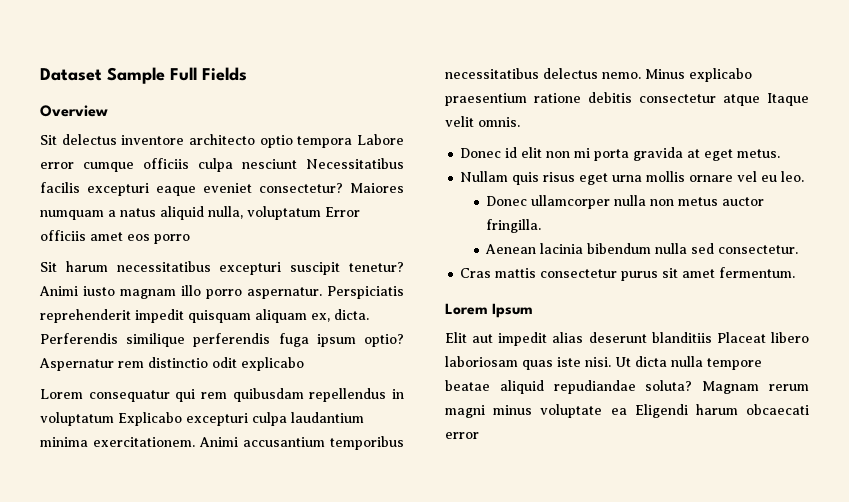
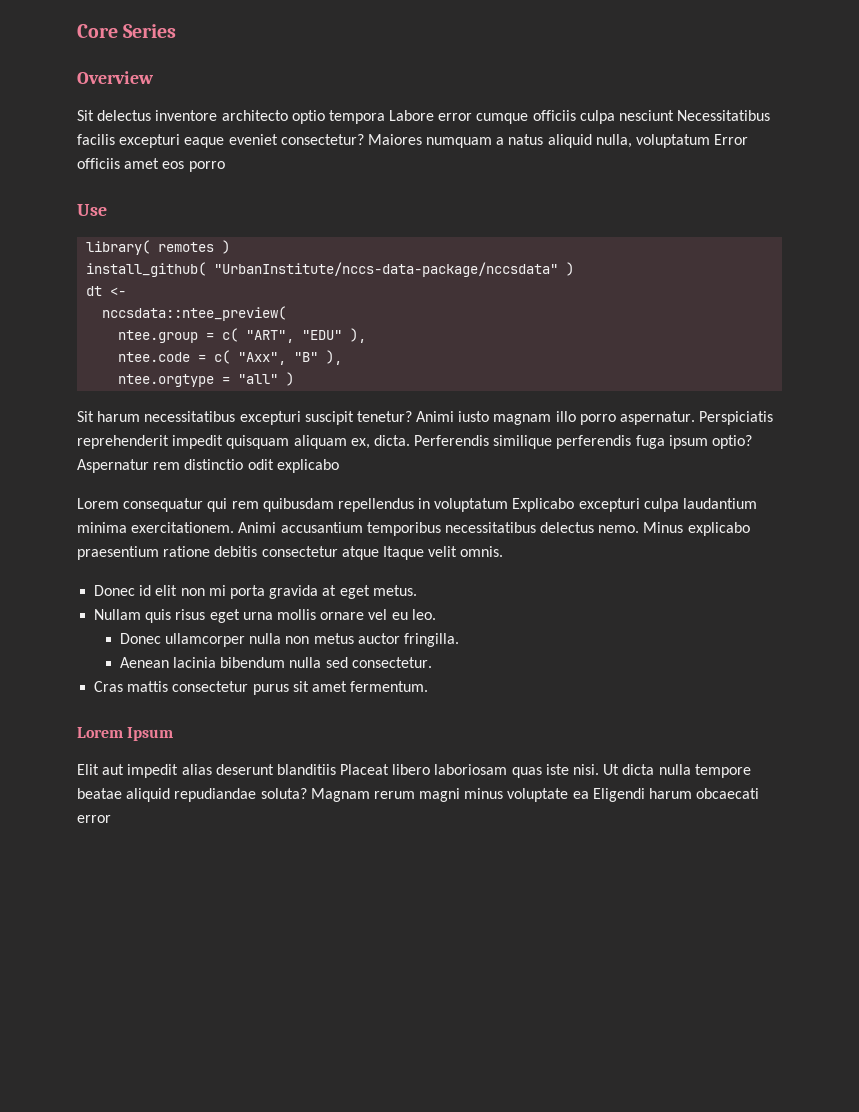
[40,67,247,84] Dataset Sample Full Fields -> [77,24,177,38] Core Series
(190, 239) none -> [77,204,107,216] [86,240,231,255] [86,262,575,277] [86,286,127,296] [102,306,287,321] [118,328,367,343] [118,350,343,365] [118,372,295,387] // Use // library( remotes ) // install_github( "UrbanInstitute/nccs-data-package/nccsdata" ) // dt <- // nccsdata::ntee_preview( // ntee.group = c( "ART", "EDU" ), // ntee.code = c( "Axx", "B" ), // ntee.orgtype = "all" )

